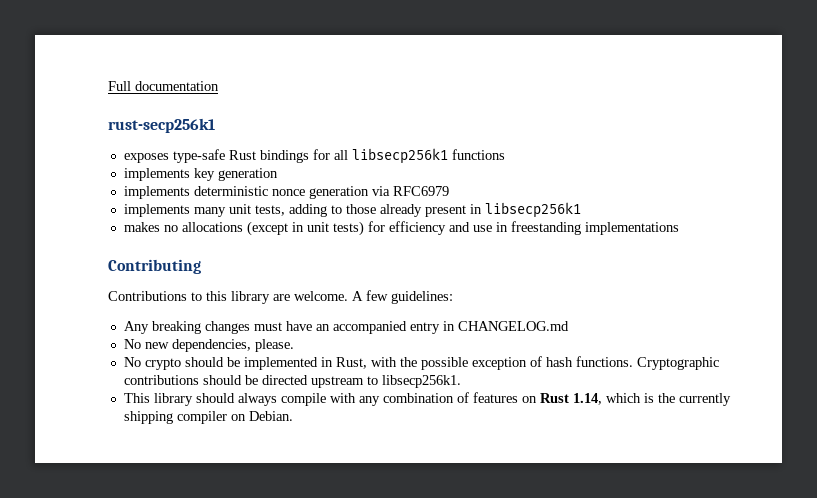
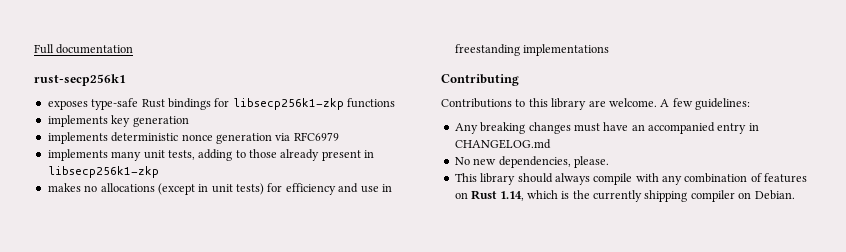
[333,148,448,164] all libsecp256k1 -> [232,98,344,110] libsecp256k1-zkp
[484,202,581,218] libsecp256k1 -> [47,166,159,178] libsecp256k1-zkp
[123,356,719,370] [123,375,461,388] // No crypto should be implemented in Rust, with the possible exception of hash functions. Cryptographic contributions should be directed upstream to libsecp256k1. -> (609, 162) none

